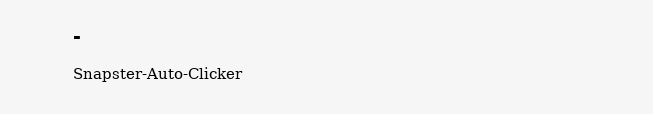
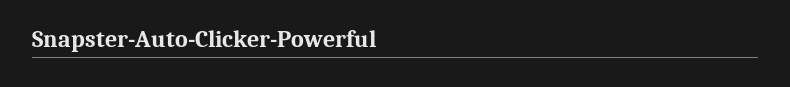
[73,36,81,42] [73,67,243,82] - // Snapster-Auto-Clicker -> [32,30,376,52] Snapster-Auto-Clicker-Powerful

